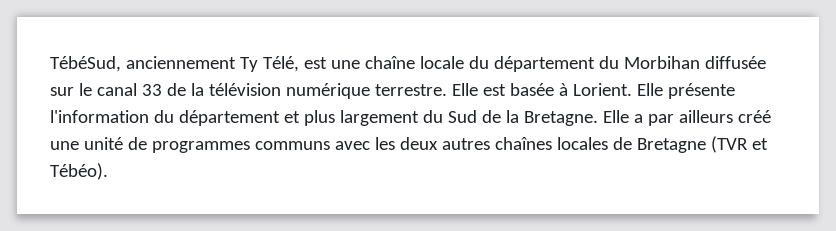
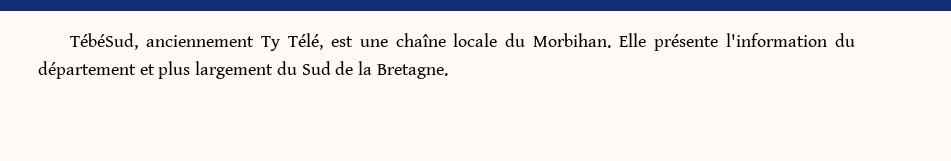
[493,56,766,72] [50,83,632,99] département du Morbihan diffusée sur le canal 33 de la télévision numérique terrestre. Elle est basée à Lorient. -> [533,33,612,48] Morbihan.
[602,110,771,126] [50,136,768,153] [50,163,108,180] Elle a par ailleurs créé une unité de programmes communs avec les deux autres chaînes locales de Bretagne (TVR et Tébéo). -> (448, 71) none

